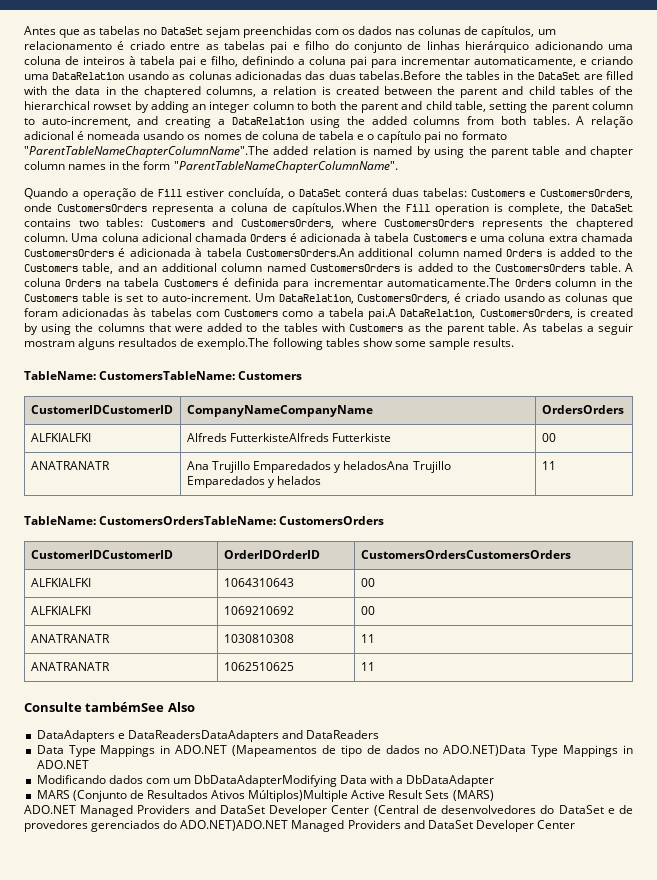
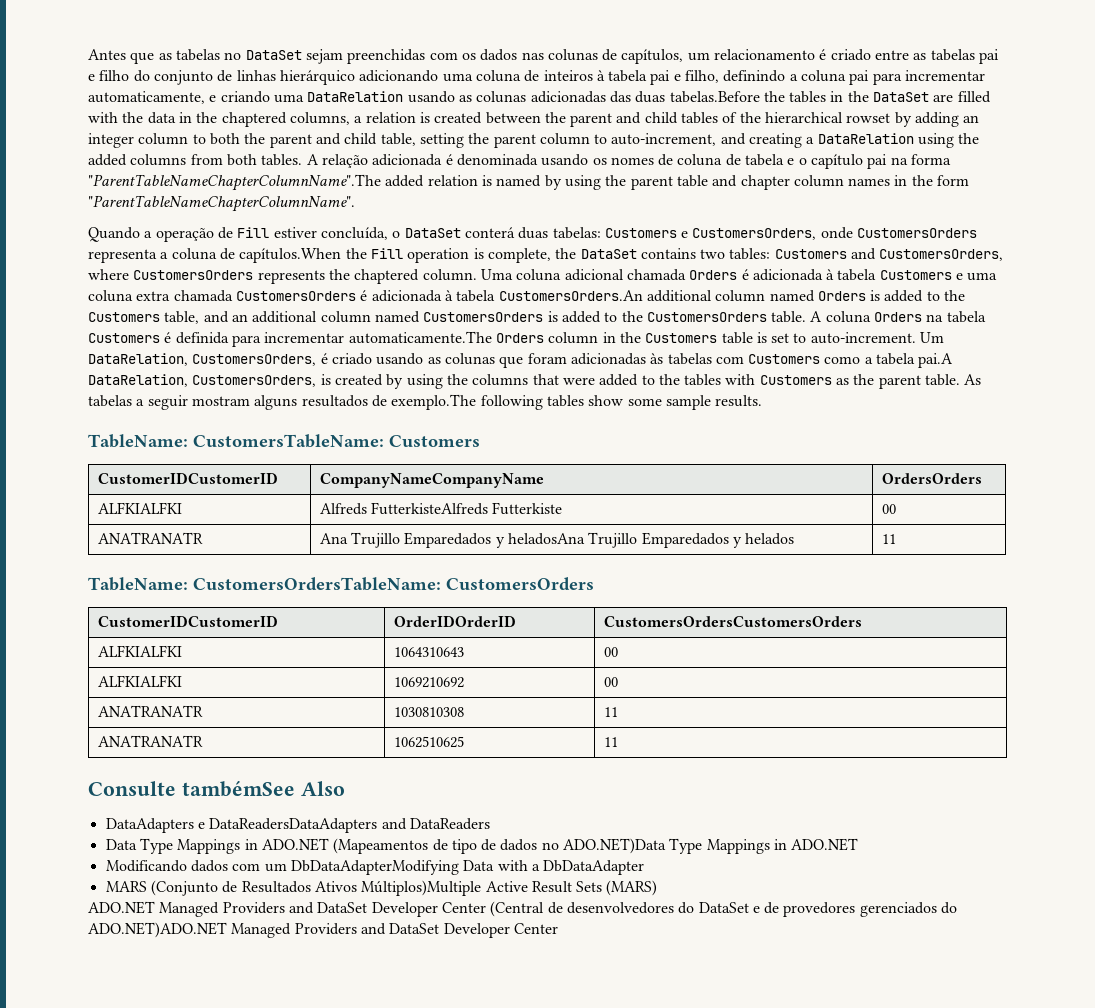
[24,131,141,140] adicional é nomeada -> [372,154,538,166] adicionada é denominada
[444,131,507,140] no formato -> [890,154,952,165] na forma

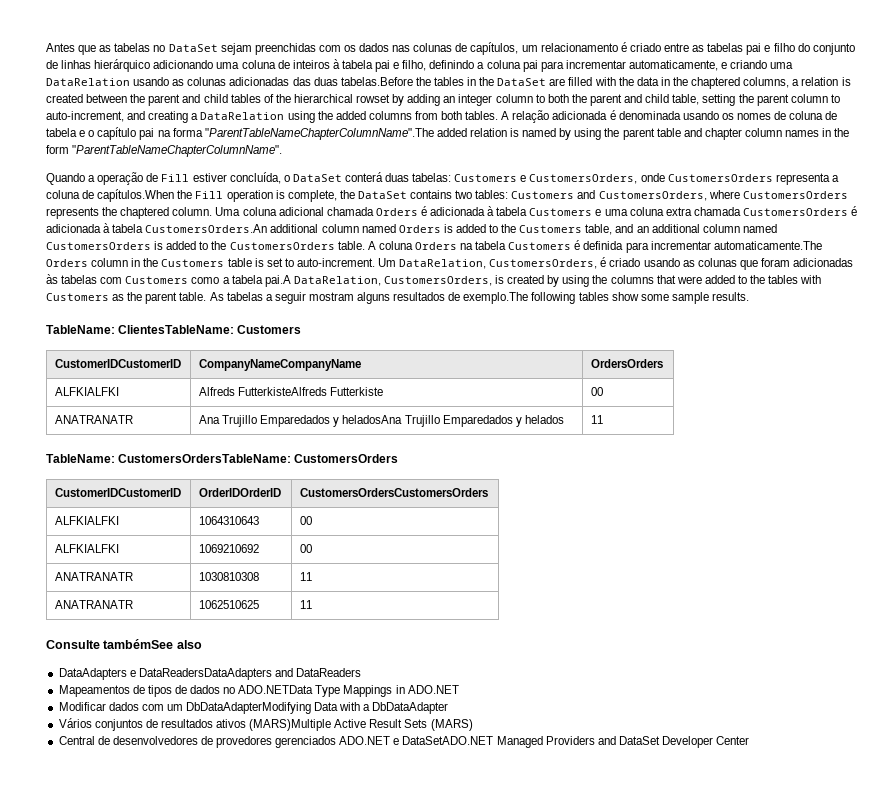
[193,434,384,448] CustomersTableName: -> [118,325,235,334] ClientesTableName:
[300,781,345,796] Also -> [176,640,202,649] also
[105,838,477,854] Data Type Mappings in ADO.NET (Mapeamentos de tipo -> [58,685,172,697] Mapeamentos de tipos
[563,838,667,854] ADO.NET)Data -> [238,685,314,694] ADO.NETData
[105,860,187,872] Modificando -> [58,702,106,711] Modificar
[105,880,658,896] [88,901,958,917] [88,922,558,938] MARS (Conjunto de Resultados Ativos Múltiplos)Multiple Active Result Sets (MARS) // ADO.NET Managed Providers and DataSet Developer Center (Central de desenvolvedores do DataSet e de provedores gerenciados do ADO.NET)ADO.NET Managed Providers and DataSet Developer Center -> [58,718,473,731] [58,736,750,748] Vários conjuntos de resultados ativos (MARS)Multiple Active Result Sets (MARS) // Central de desenvolvedores de provedores gerenciados ADO.NET e DataSetADO.NET Managed Providers and DataSet Developer Center

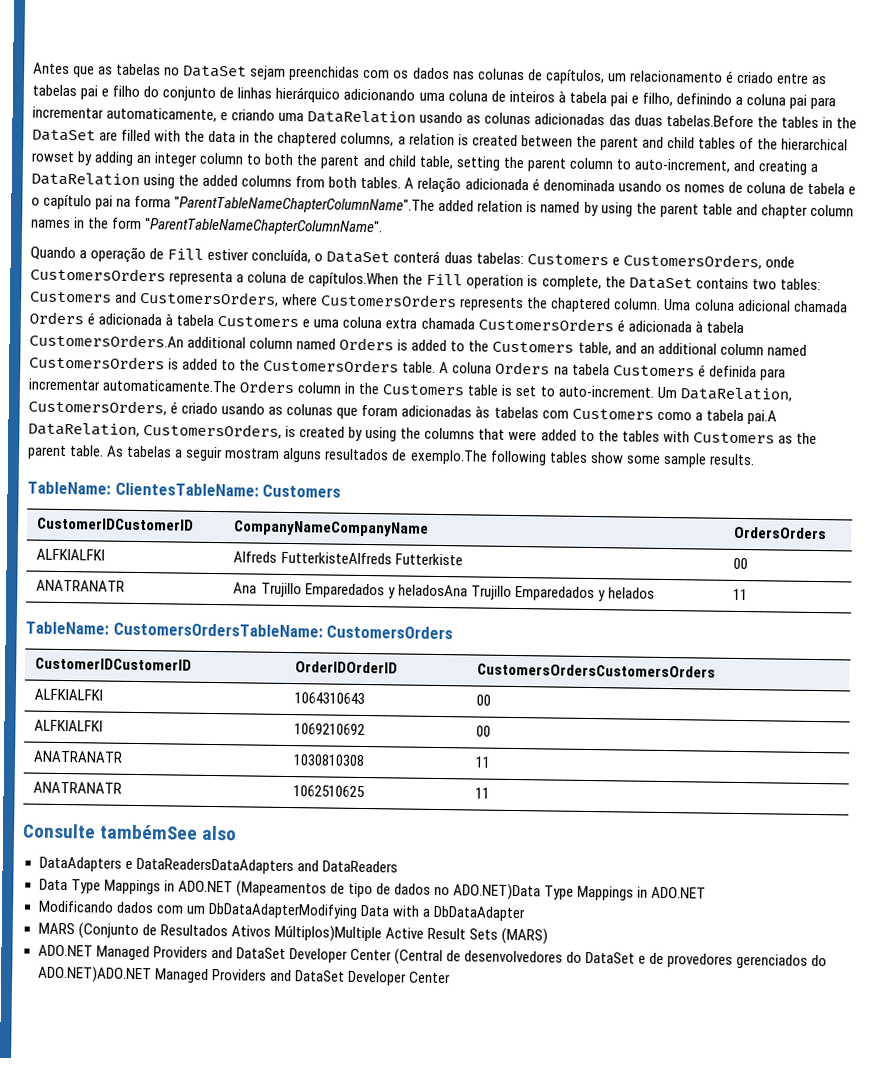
[58,685,172,697] Mapeamentos de tipos -> [38,878,373,898] Data Type Mappings in ADO.NET (Mapeamentos de tipo
[238,685,314,694] ADO.NETData -> [453,883,542,901] ADO.NET)Data
[58,702,106,711] Modificar -> [37,900,114,913] Modificando
[58,718,473,731] [58,736,750,748] Vários conjuntos de resultados ativos (MARS)Multiple Active Result Sets (MARS) // Central de desenvolvedores de provedores gerenciados ADO.NET e DataSetADO.NET Managed Providers and DataSet Developer Center -> [37,922,548,945] [37,944,828,969] [37,965,451,986] MARS (Conjunto de Resultados Ativos Múltiplos)Multiple Active Result Sets (MARS) // ADO.NET Managed Providers and DataSet Developer Center (Central de desenvolvedores do DataSet e de provedores gerenciados do ADO.NET)ADO.NET Managed Providers and DataSet Developer Center

